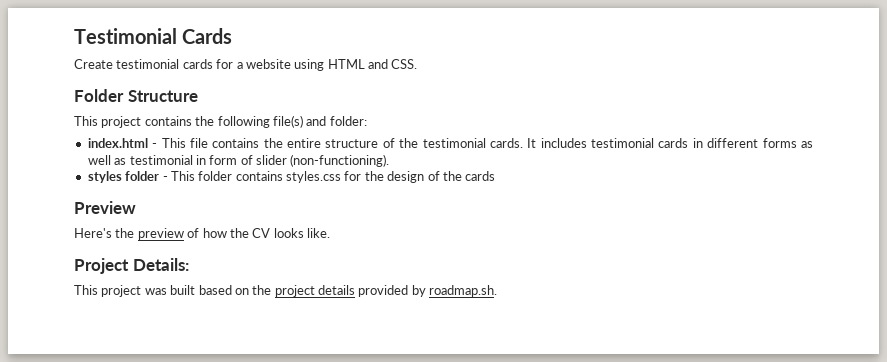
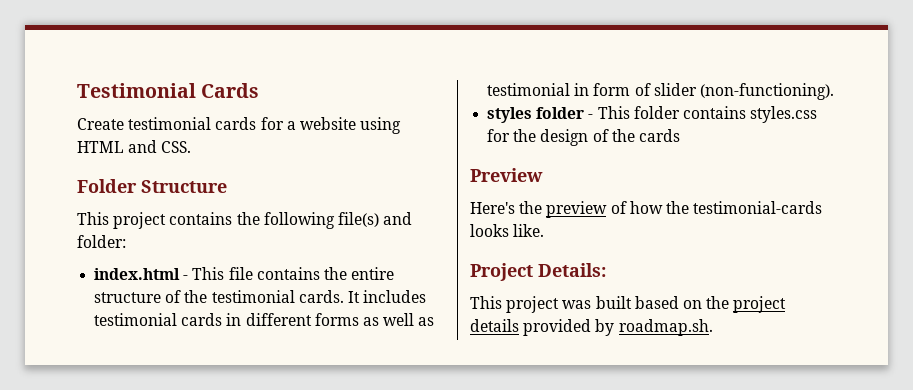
[252,228,271,238] CV -> [693,201,823,214] testimonial-cards

